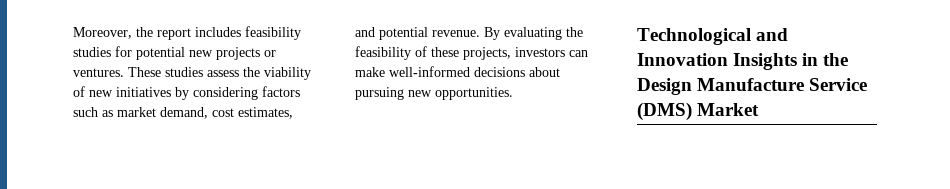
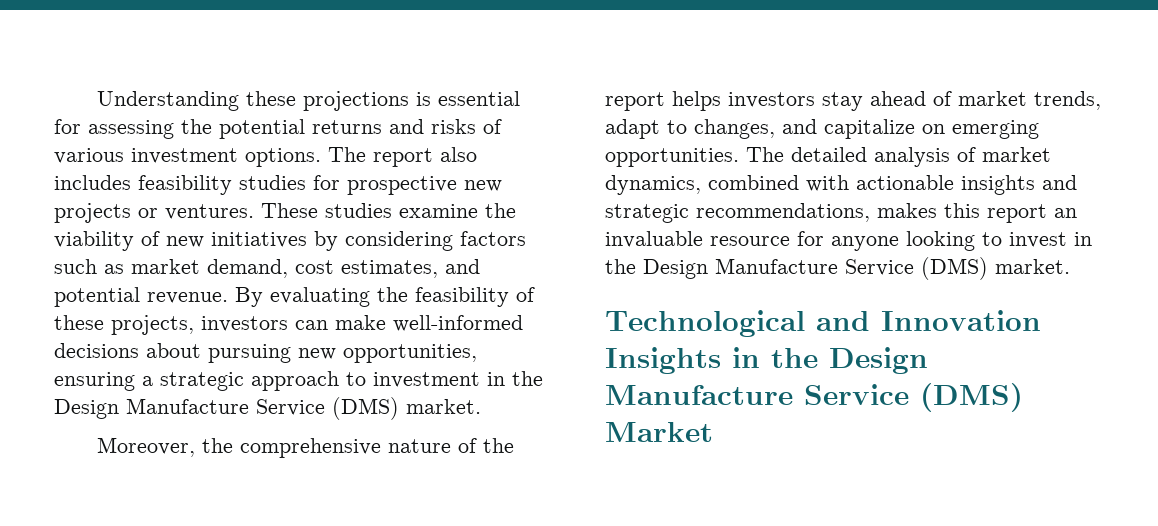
[73,27,191,40] Moreover, the report -> [96,91,520,111] [54,119,502,139] [54,147,477,167] Understanding these projections is essential for assessing the potential returns and risks of various investment options. The report also
[136,47,185,60] potential -> [347,176,457,195] prospective
[207,70,239,77] assess -> [399,204,478,218] examine
[435,87,513,100] opportunities. -> [343,344,477,363] [54,371,543,391] [54,397,481,420] [96,437,514,458] [605,91,1101,111] [605,119,1039,139] [605,147,1051,167] [605,175,1077,195] [605,203,1077,223] [605,231,1092,251] [605,257,1070,280] opportunities, ensuring a strategic approach to investment in the Design Manufacture Service (DMS) market. // Moreover, the comprehensive nature of the report helps investors stay ahead of market trends, adapt to changes, and capitalize on emerging opportunities. The detailed analysis of market dynamics, combined with actionable insights and strategic recommendations, makes this report an invaluable resource for anyone looking to invest in the Design Manufacture Service (DMS) market.

